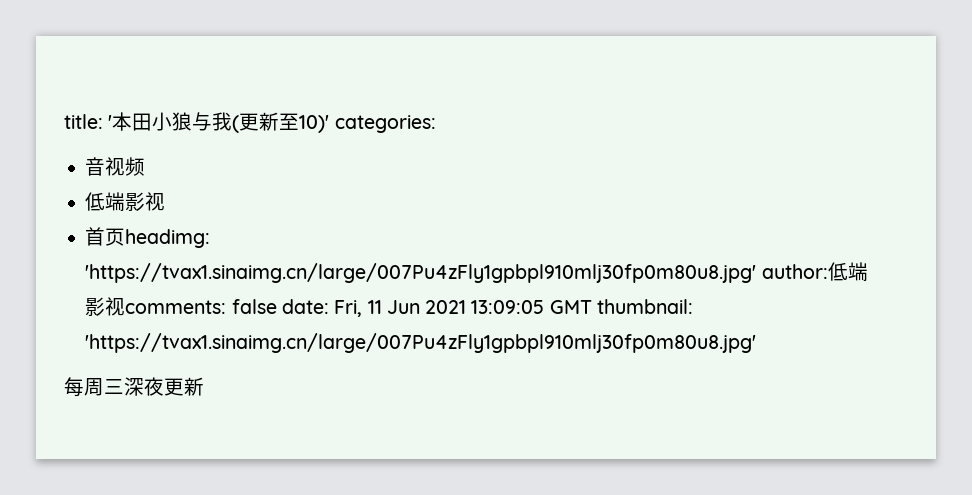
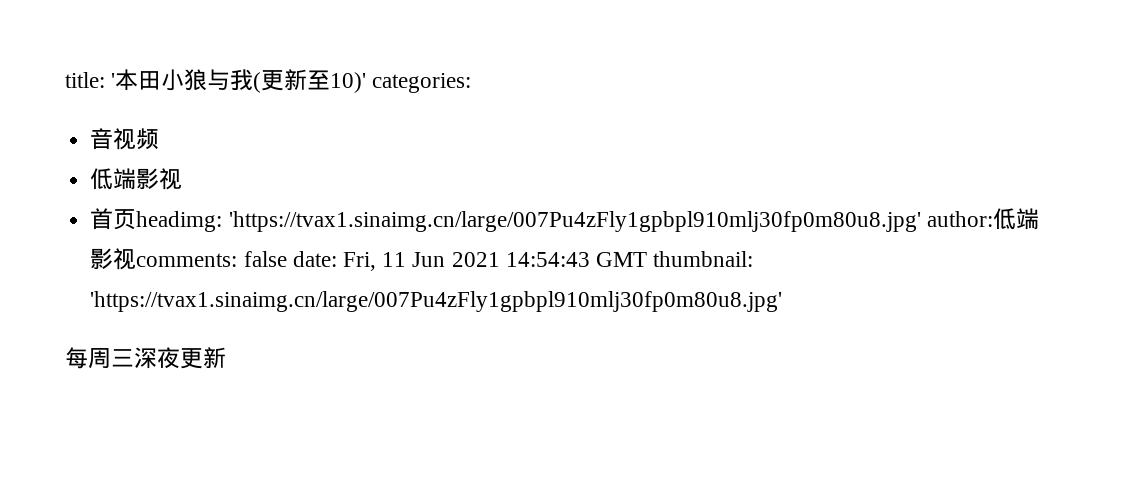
[471,300,545,314] 13:09:05 -> [505,252,590,267] 14:54:43

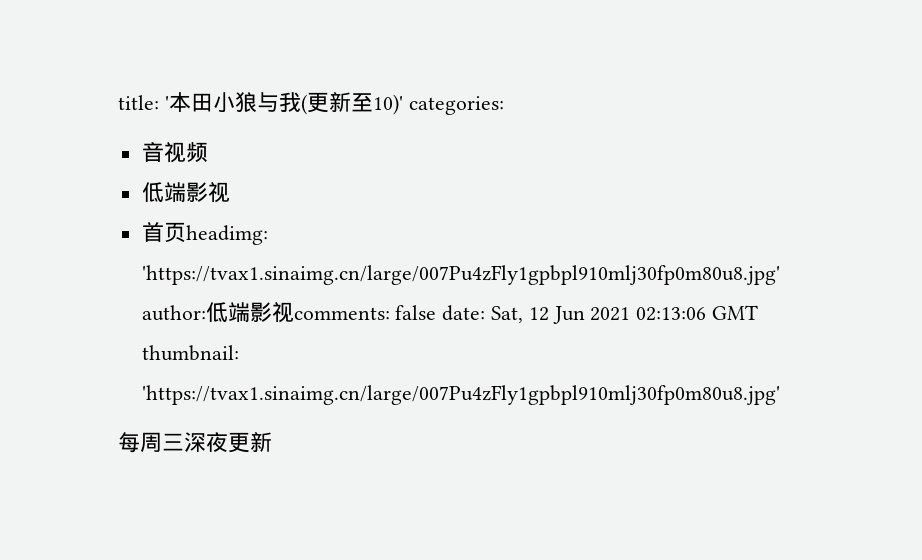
[342,252,407,271] Fri, 11 -> [491,306,549,323] Sat, 12
[505,252,590,267] 14:54:43 -> [636,307,707,321] 02:13:06

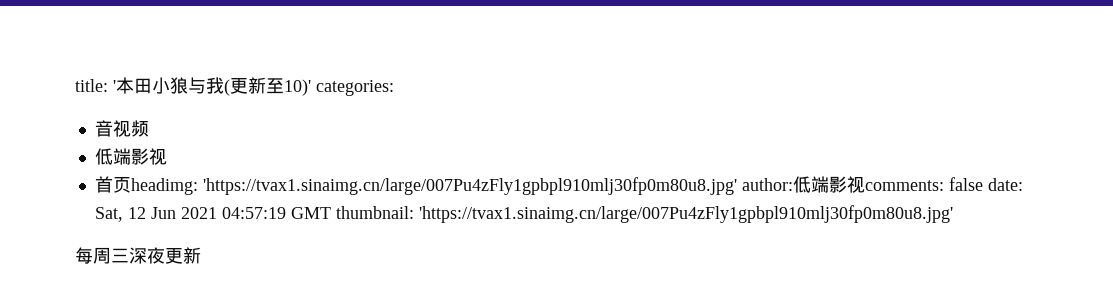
[636,307,707,321] 02:13:06 -> [221,207,286,219] 04:57:19

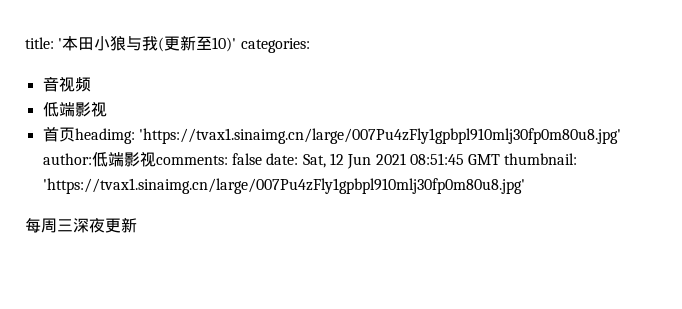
[221,207,286,219] 04:57:19 -> [409,153,464,165] 08:51:45

